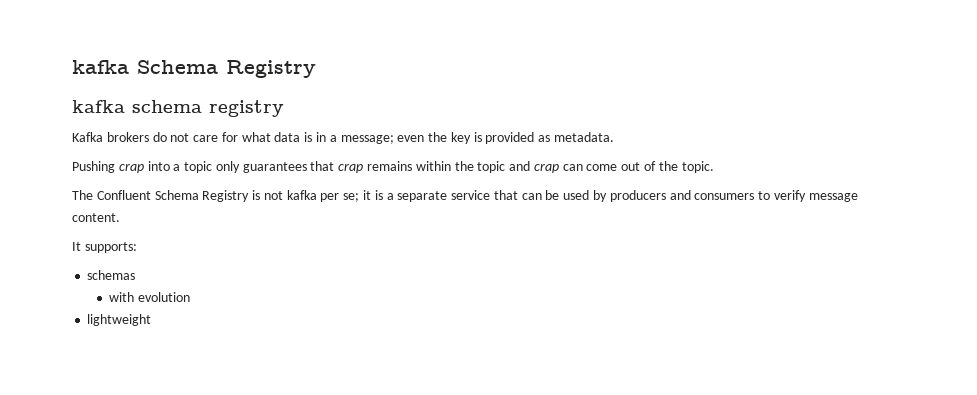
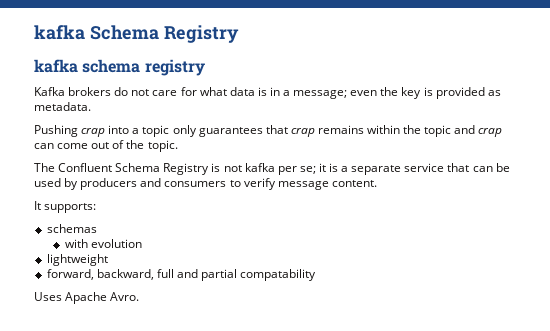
(152, 320) none -> [46,269,317,281] [34,292,140,304] // forward, backward, full and partial compatability // Uses Apache Avro.

